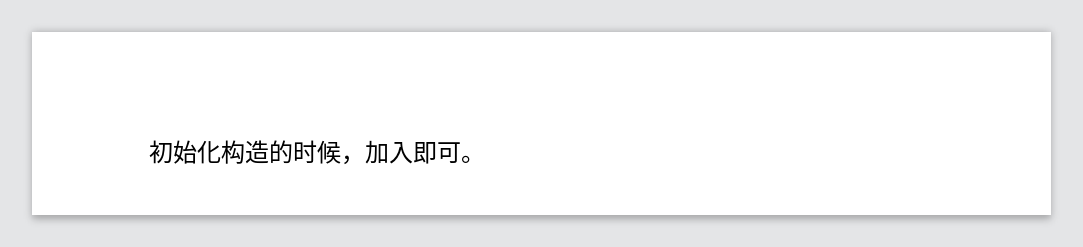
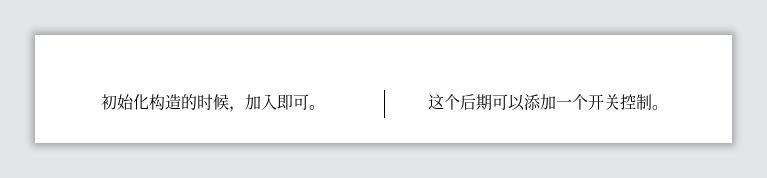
(485, 159) none -> [428,94,669,111] // 这个后期可以添加一个开关控制。

